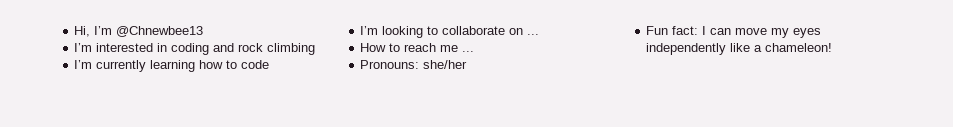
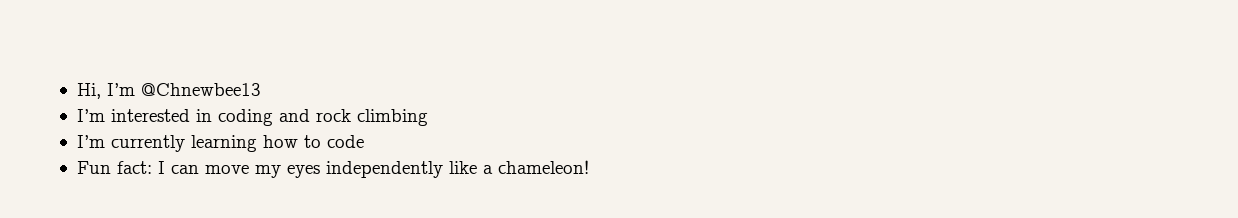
[360,26,540,38] [360,43,475,52] [360,60,468,69] // I’m looking to collaborate on ... // How to reach me ... // Pronouns: she/her -> (364, 141) none

